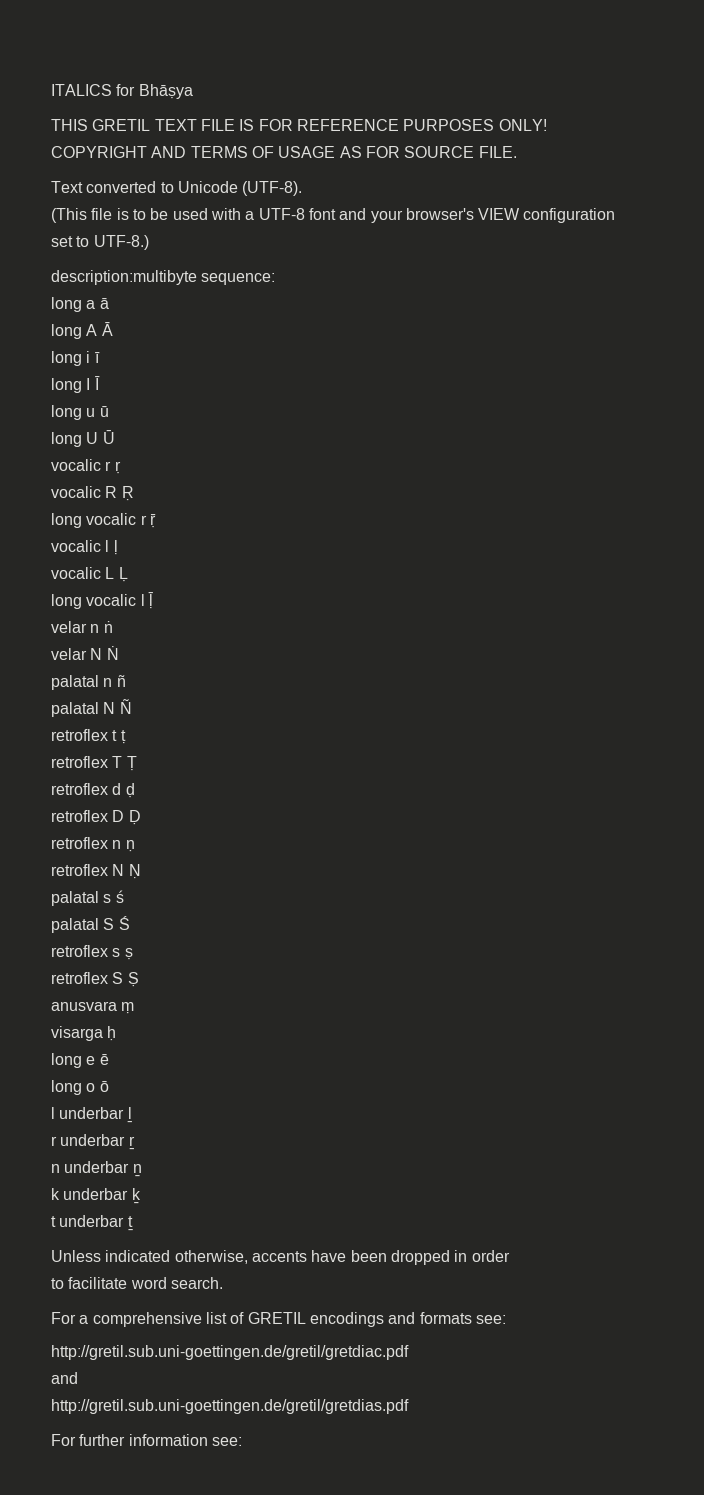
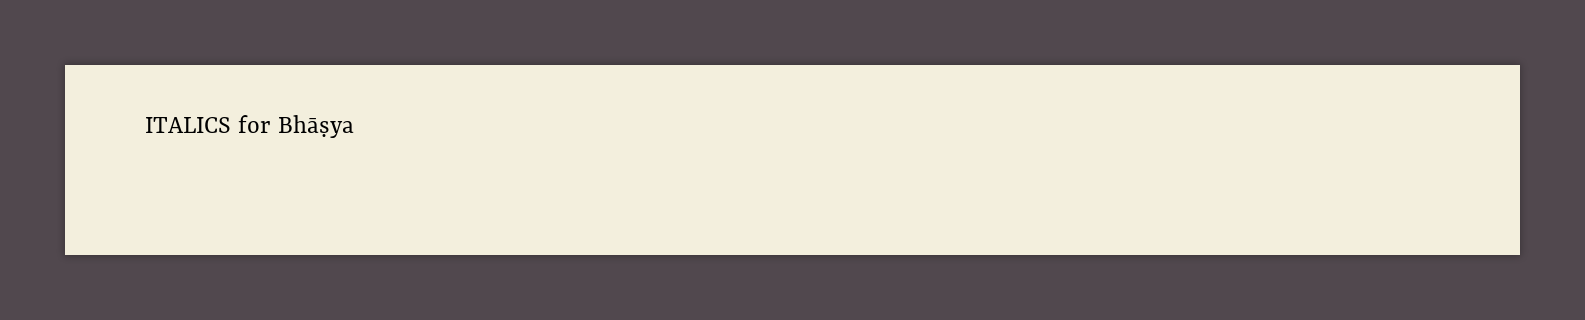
[51,119,547,131] [51,146,517,158] [51,181,303,196] [51,208,616,223] [51,235,149,250] [51,270,276,285] [51,297,109,312] [51,322,113,339] [51,351,100,366] [51,376,100,393] [51,405,109,420] [51,430,115,447] [51,459,121,474] [51,486,134,501] [51,513,156,528] [51,540,118,555] [51,567,128,582] [51,592,153,609] [51,621,113,633] [51,646,119,660] [51,675,126,690] [51,699,132,717] [51,729,126,744] [51,756,137,771] [51,783,135,798] [51,810,141,825] [51,837,135,852] [51,864,141,879] [51,890,124,906] [51,916,130,933] [51,945,133,960] [51,972,139,987] [51,1001,135,1014] [51,1026,117,1041] [51,1053,109,1068] [51,1080,109,1095] [51,1107,132,1123] [51,1134,135,1150] [51,1161,142,1177] [51,1188,141,1204] [51,1215,133,1231] [51,1250,510,1265] [51,1277,223,1289] [51,1312,506,1327] [51,1345,409,1360] [51,1372,78,1384] [51,1399,409,1414] [51,1434,242,1446] // THIS GRETIL TEXT FILE IS FOR REFERENCE PURPOSES ONLY! // COPYRIGHT AND TERMS OF USAGE AS FOR SOURCE FILE. // Text converted to Unicode (UTF-8). // (This file is to be used with a UTF-8 font and your browser's VIEW configuration // set to UTF-8.) // description:multibyte sequence: // long a ā // long A Ā // long i ī // long I Ī // long u ū // long U Ū // vocalic r ṛ // vocalic R Ṛ // long vocalic r ṝ // vocalic l ḷ // vocalic L Ḷ // long vocalic l ḹ // velar n ṅ // velar N Ṅ // palatal n ñ // palatal N Ñ // retroflex t ṭ // retroflex T Ṭ // retroflex d ḍ // retroflex D Ḍ // retroflex n ṇ // retroflex N Ṇ // palatal s ś // palatal S Ś // retroflex s ṣ // retroflex S Ṣ // anusvara ṃ // visarga ḥ // long e ē // long o ō // l underbar ḻ // r underbar ṟ // n underbar ṉ // k underbar ḵ // t underbar ṯ // Unless indicated otherwise, accents have been dropped in order // to facilitate word search. // For a comprehensive list of GRETIL encodings and formats see: // http://gretil.sub.uni-goettingen.de/gretil/gretdiac.pdf // and // http://gretil.sub.uni-goettingen.de/gretil/gretdias.pdf // For further information see: -> (355, 126) none

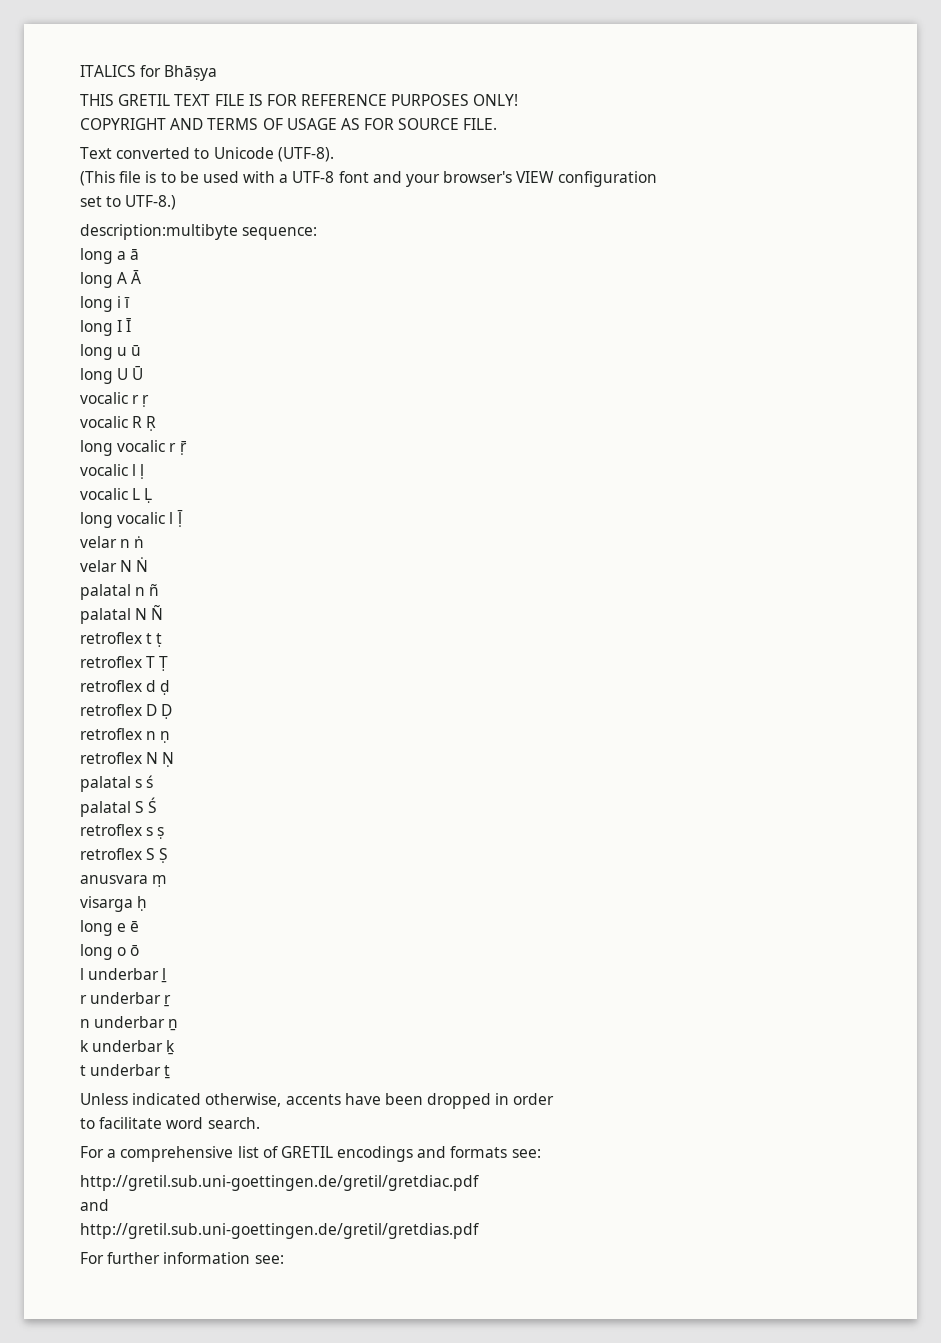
(355, 126) none -> [80,94,519,106] [80,118,498,130] [80,147,334,162] [80,171,657,187] [80,195,177,210] [80,224,318,240] [80,248,140,264] [80,270,142,288] [80,296,131,312] [80,318,132,336] [80,344,142,360] [80,366,144,384] [80,392,150,407] [80,416,157,431] [80,440,187,456] [80,464,145,479] [80,488,153,503] [80,510,183,528] [80,536,145,548] [80,557,149,572] [80,584,160,600] [80,605,164,624] [80,632,163,647] [80,656,169,671] [80,680,171,695] [80,704,173,719] [80,728,171,743] [80,752,175,767] [80,775,154,792] [80,797,158,817] [80,824,165,839] [80,848,169,863] [80,875,168,887] [80,896,148,912] [80,920,140,936] [80,944,140,960] [80,968,168,983] [80,992,172,1007] [80,1016,179,1031] [80,1040,176,1055] [80,1064,171,1079] [80,1093,555,1109] [80,1117,260,1129] [80,1146,541,1162] [80,1175,479,1191] [80,1199,109,1211] [80,1223,479,1239] [80,1252,284,1264] // THIS GRETIL TEXT FILE IS FOR REFERENCE PURPOSES ONLY! // COPYRIGHT AND TERMS OF USAGE AS FOR SOURCE FILE. // Text converted to Unicode (UTF-8). // (This file is to be used with a UTF-8 font and your browser's VIEW configuration // set to UTF-8.) // description:multibyte sequence: // long a ā // long A Ā // long i ī // long I Ī // long u ū // long U Ū // vocalic r ṛ // vocalic R Ṛ // long vocalic r ṝ // vocalic l ḷ // vocalic L Ḷ // long vocalic l ḹ // velar n ṅ // velar N Ṅ // palatal n ñ // palatal N Ñ // retroflex t ṭ // retroflex T Ṭ // retroflex d ḍ // retroflex D Ḍ // retroflex n ṇ // retroflex N Ṇ // palatal s ś // palatal S Ś // retroflex s ṣ // retroflex S Ṣ // anusvara ṃ // visarga ḥ // long e ē // long o ō // l underbar ḻ // r underbar ṟ // n underbar ṉ // k underbar ḵ // t underbar ṯ // Unless indicated otherwise, accents have been dropped in order // to facilitate word search. // For a comprehensive list of GRETIL encodings and formats see: // http://gretil.sub.uni-goettingen.de/gretil/gretdiac.pdf // and // http://gretil.sub.uni-goettingen.de/gretil/gretdias.pdf // For further information see:

